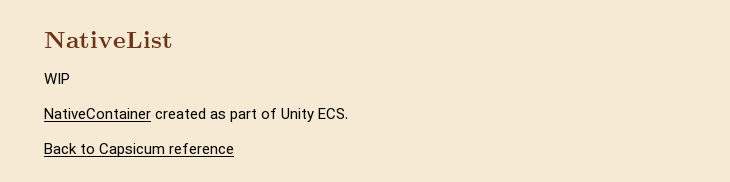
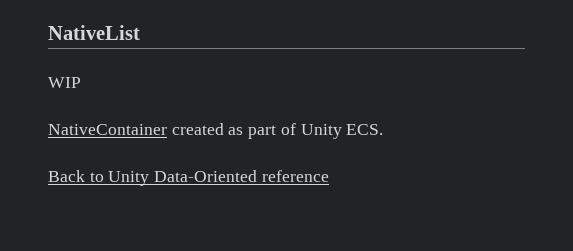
[99,143,166,157] Capsicum -> [108,170,258,186] Unity Data-Oriented

